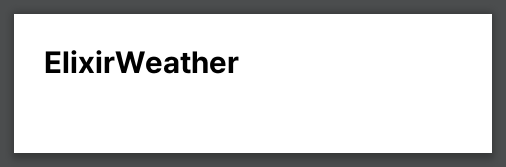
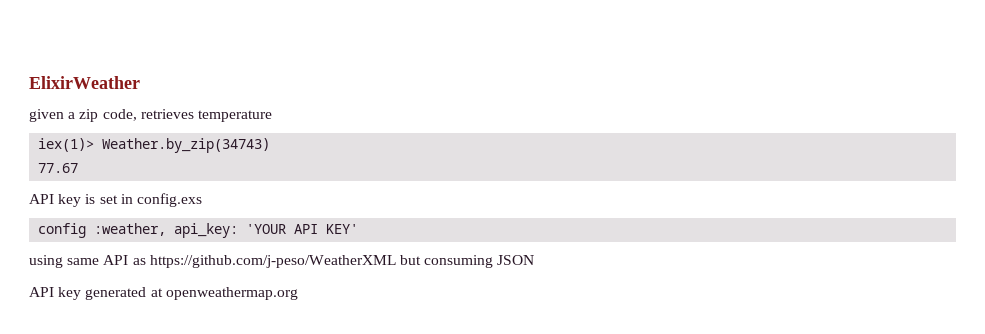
(239, 62) none -> [29,109,272,122] [38,138,271,153] [38,163,79,173] [29,193,202,207] [38,223,359,238] [29,255,535,268] [29,287,298,300] // given a zip code, retrieves temperature // iex(1)> Weather.by_zip(34743) // 77.67 // API key is set in config.exs // config :weather, api_key: 'YOUR API KEY' // using same API as https://github.com/j-peso/WeatherXML but consuming JSON // API key generated at openweathermap.org

